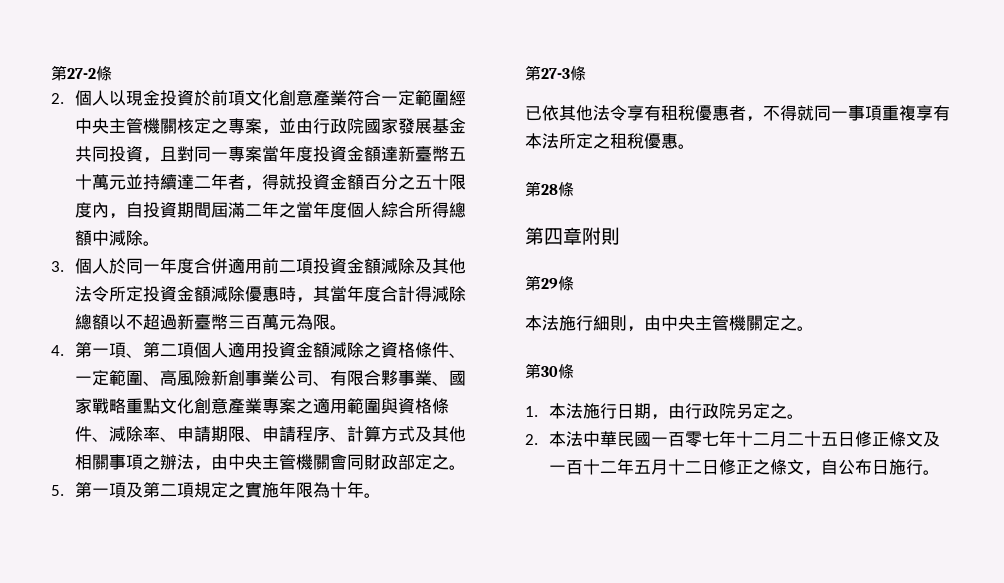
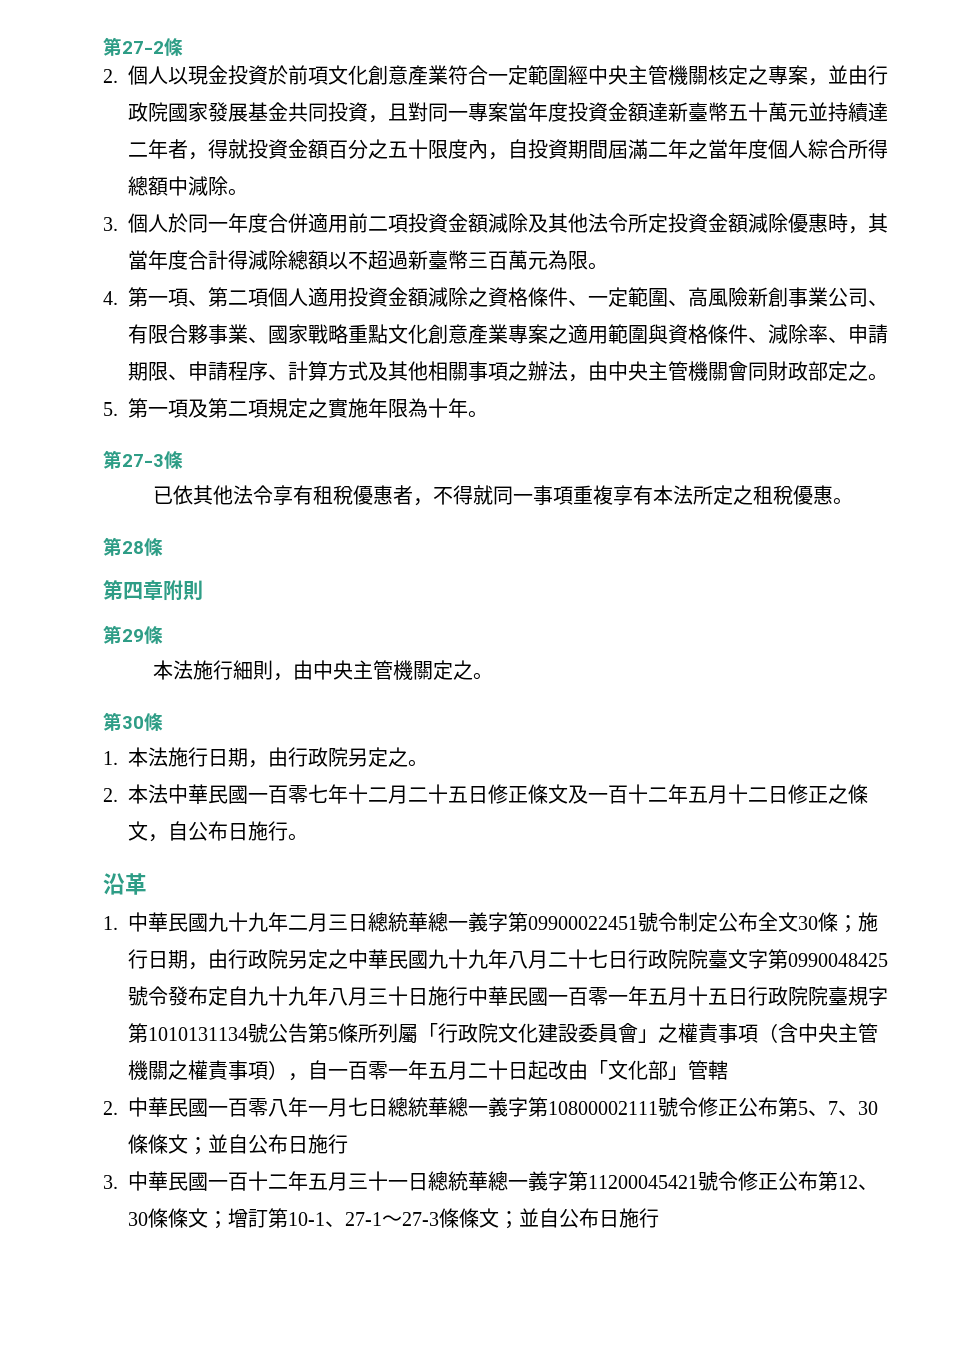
(940, 472) none -> [103,873,147,895] [103,912,878,933] [128,949,888,970] [128,986,888,1006] [128,1023,878,1044] [128,1060,728,1081] [103,1097,878,1117] [128,1134,348,1155] [103,1171,878,1191] [128,1208,659,1229] // 沿革 // 1.中華民國九十九年二月三日總統華總一義字第09900022451號令制定公布全文30條；施行日期，由行政院另定之中華民國九十九年八月二十七日行政院院臺文字第0990048425號令發布定自九十九年八月三十日施行中華民國一百零一年五月十五日行政院院臺規字第1010131134號公告第5條所列屬「行政院文化建設委員會」之權責事項（含中央主管機關之權責事項），自一百零一年五月二十日起改由「文化部」管轄 // 2.中華民國一百零八年一月七日總統華總一義字第10800002111號令修正公布第5、7、30條條文；並自公布日施行 // 3.中華民國一百十二年五月三十一日總統華總一義字第11200045421號令修正公布第12、30條條文；增訂第10-1、27-1～27-3條條文；並自公布日施行

